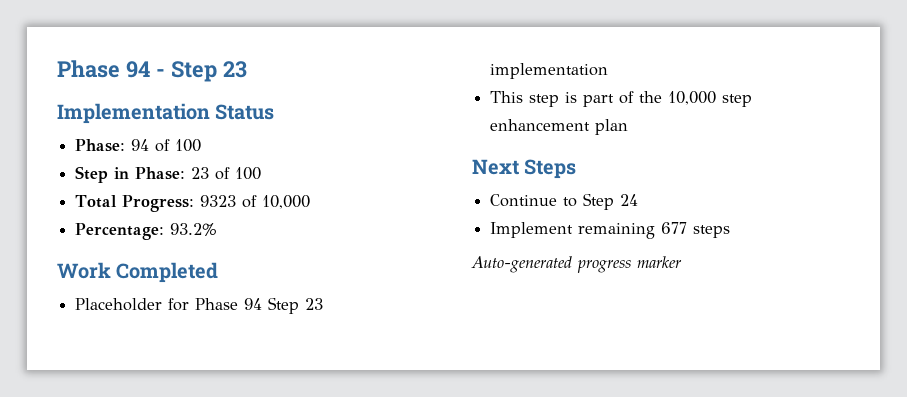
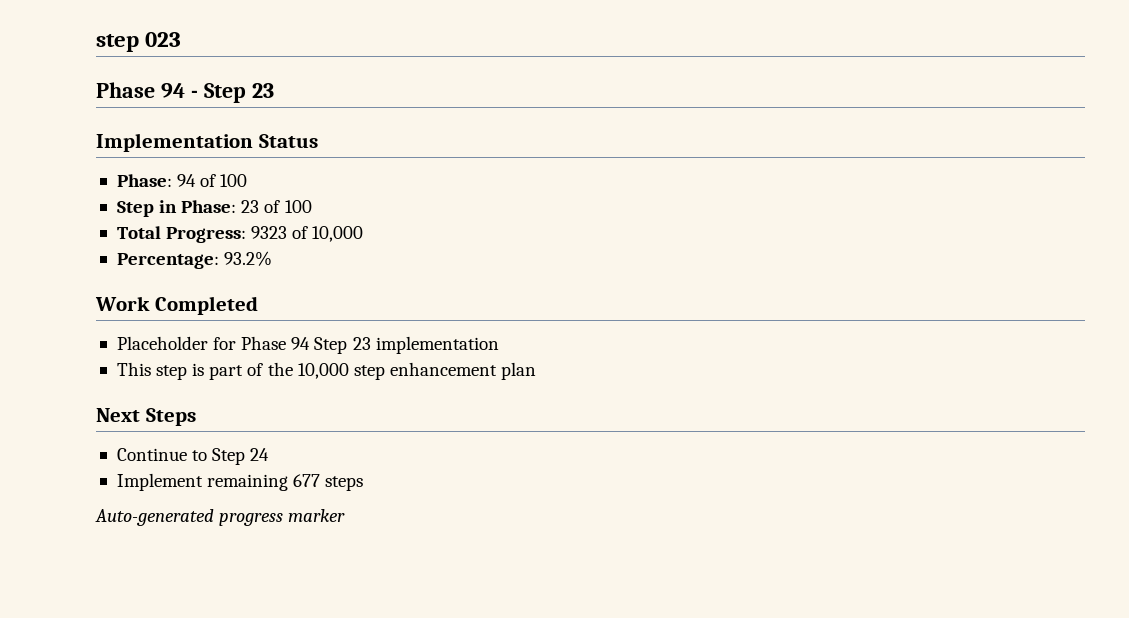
(57, 69) none -> [96,32,182,52] step 023 //

